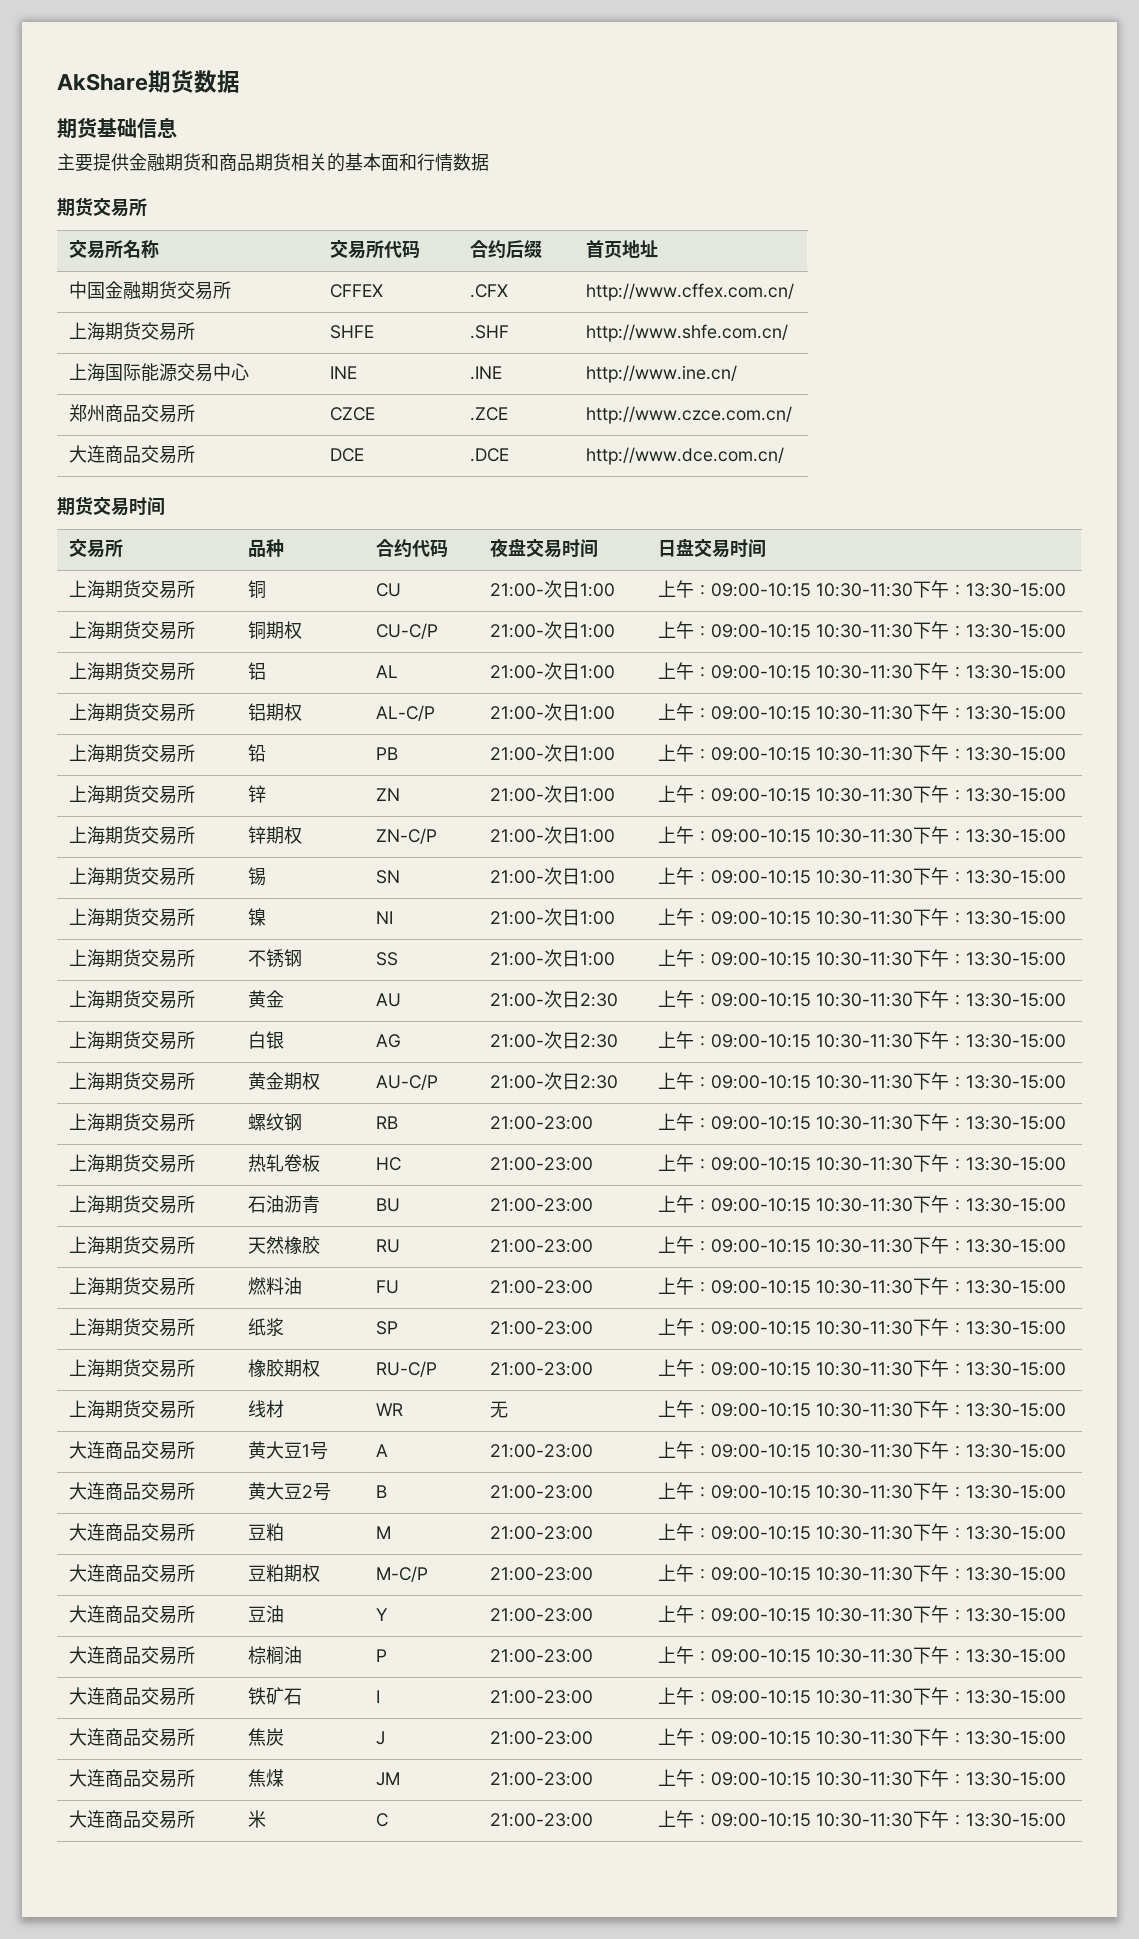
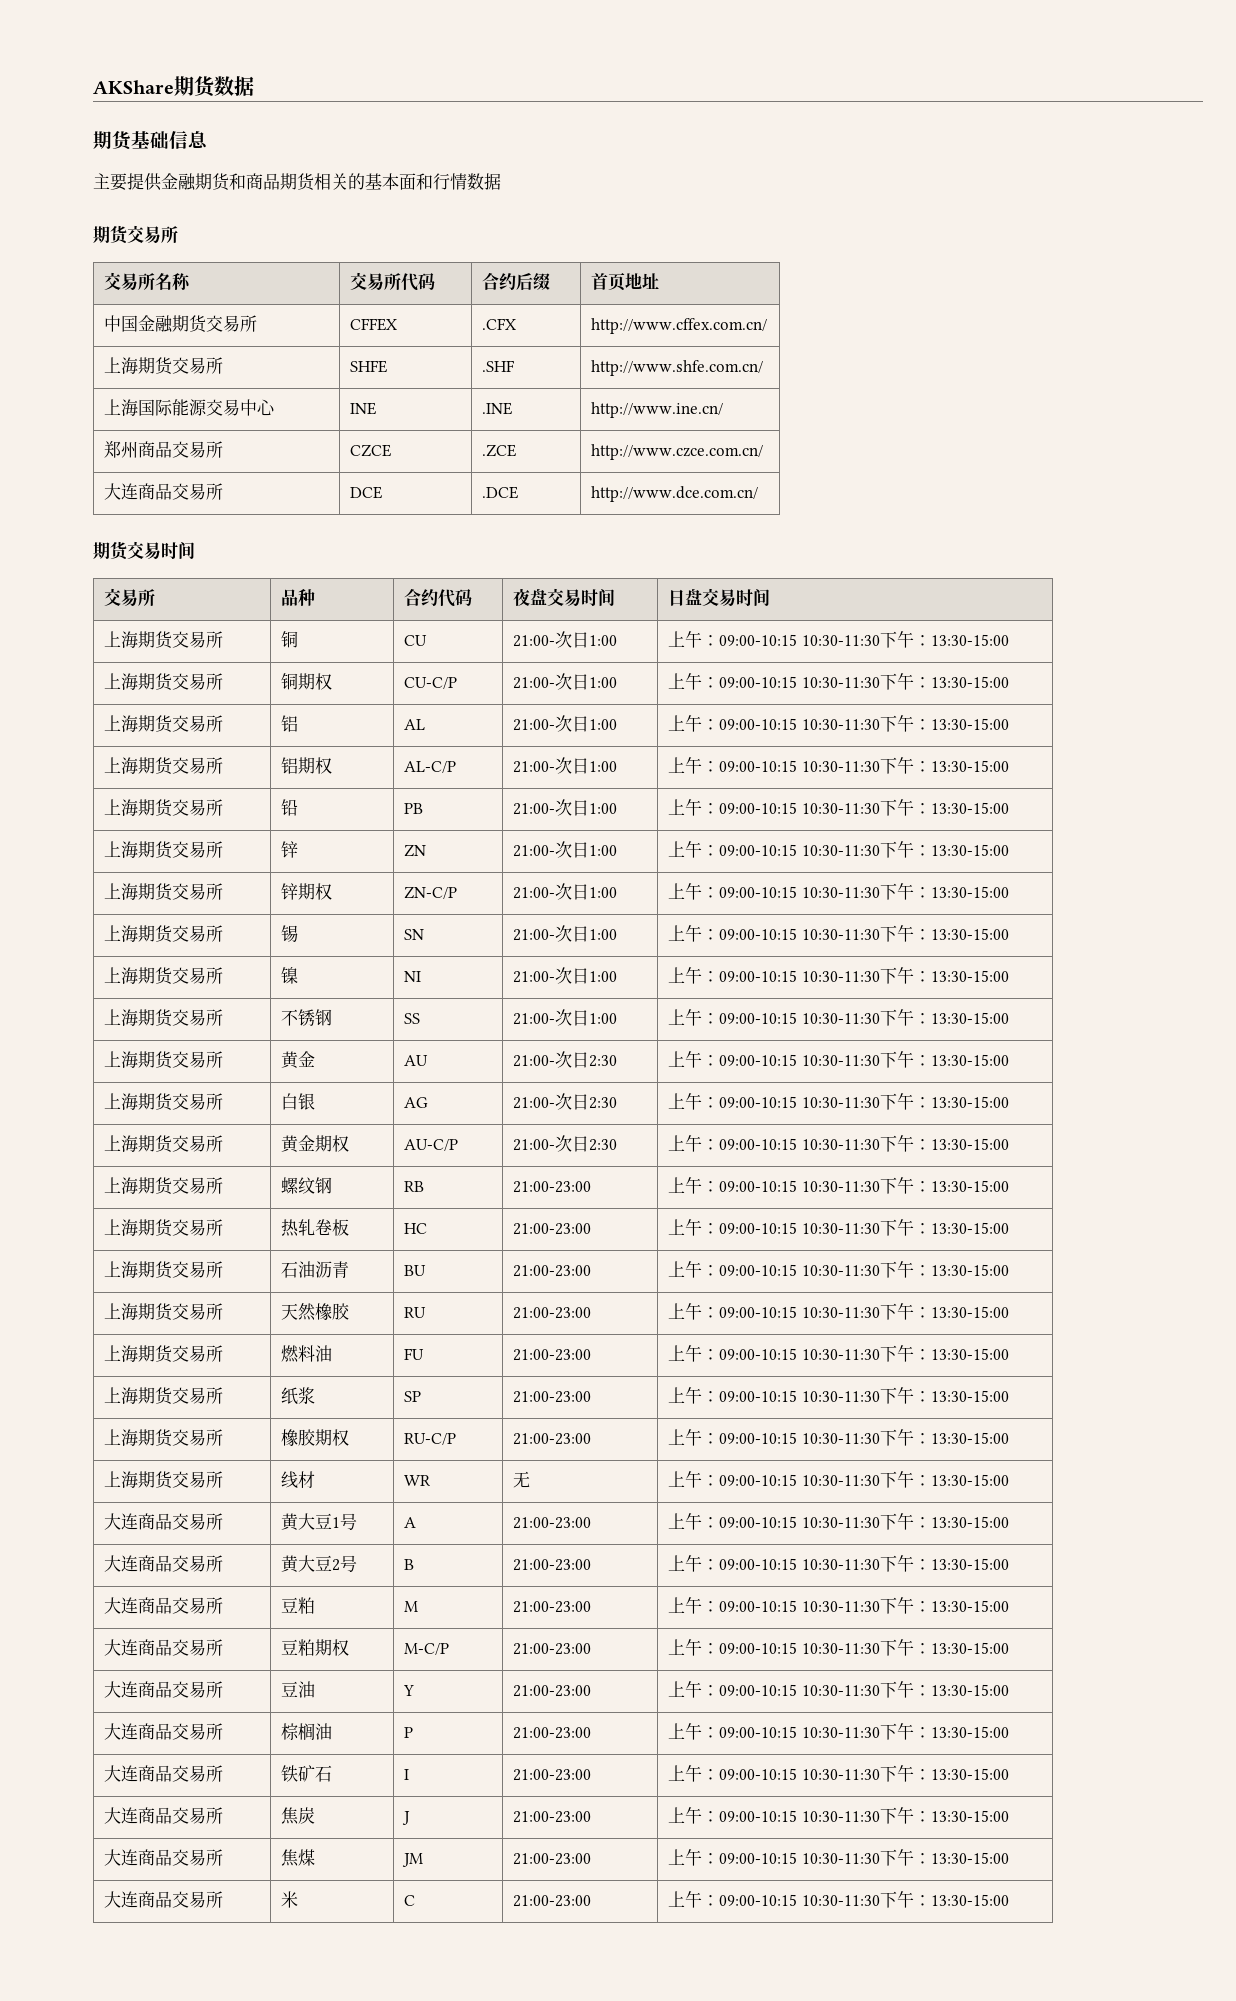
[57,73,148,91] AkShare -> [93,80,174,94] AKShare

